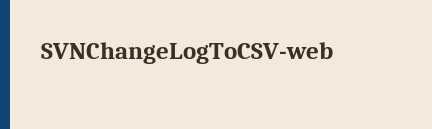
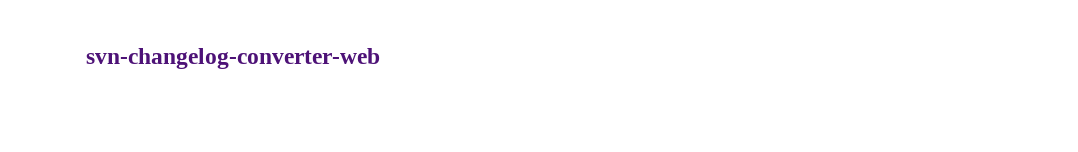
[41,42,333,64] SVNChangeLogToCSV-web -> [86,48,380,69] svn-changelog-converter-web

